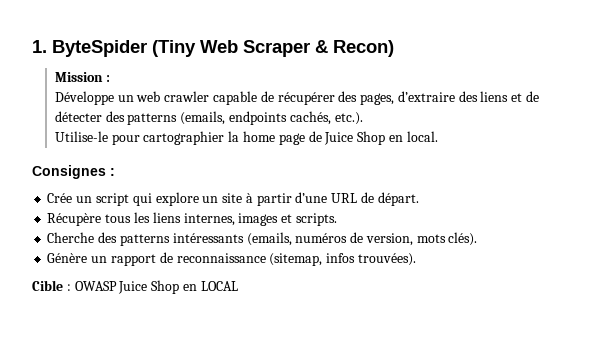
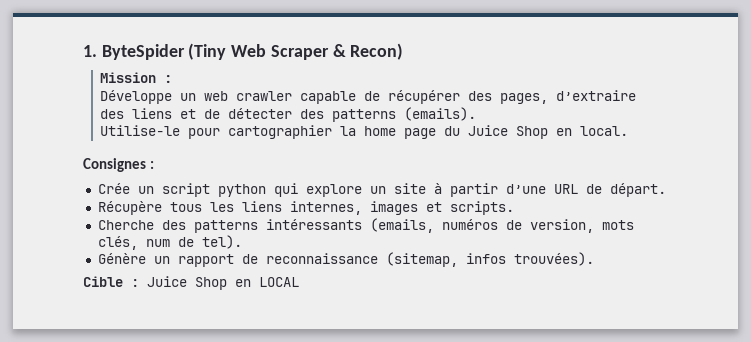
[180,111,363,125] (emails, endpoints cachés, etc.). -> [404,107,477,121] (emails).
[308,131,322,142] de -> [444,126,461,136] du
(129, 199) none -> [217,184,266,197] python
[448,232,478,246] clés). -> [97,235,242,250] clés, num de tel).
[74,281,117,291] OWASP -> (139, 283) none

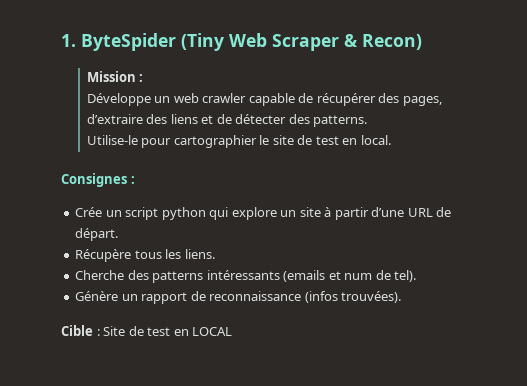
[332,107,477,122] patterns (emails). -> [313,115,368,127] patterns.
[340,125,549,139] la home page du Juice Shop -> [259,135,339,145] le site de test
[241,201,514,215] liens internes, images et scripts. -> [184,249,215,259] liens.
[369,218,634,233] [97,236,138,250] (emails, numéros de version, mots clés, -> [283,270,341,282] (emails et
[385,252,506,267] (sitemap, infos -> [304,291,338,303] (infos
[147,276,227,290] Juice Shop -> [103,326,171,336] Site de test

